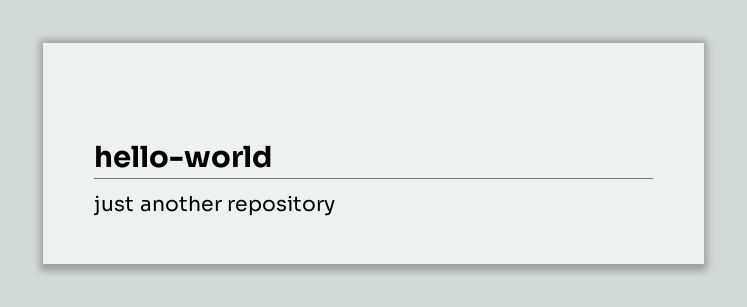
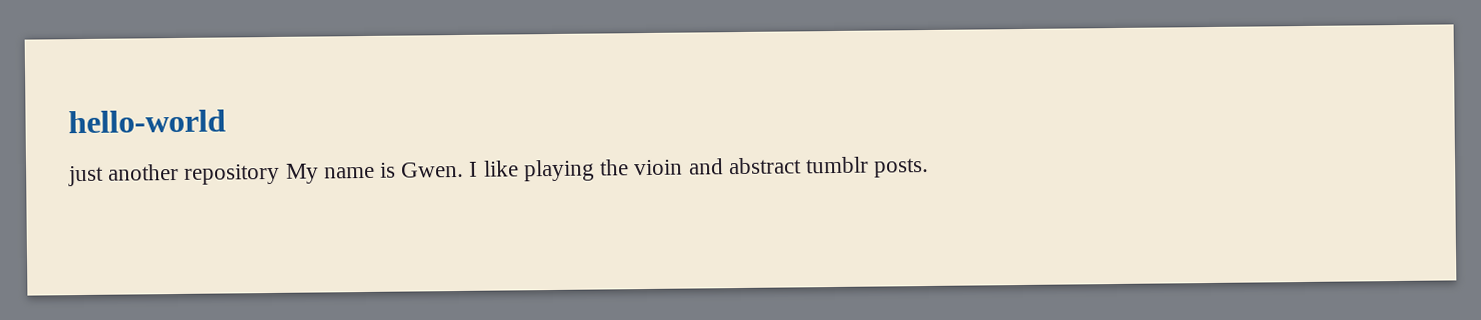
(336, 205) none -> [285,156,930,184] My name is Gwen. I like playing the vioin and abstract tumblr posts.

